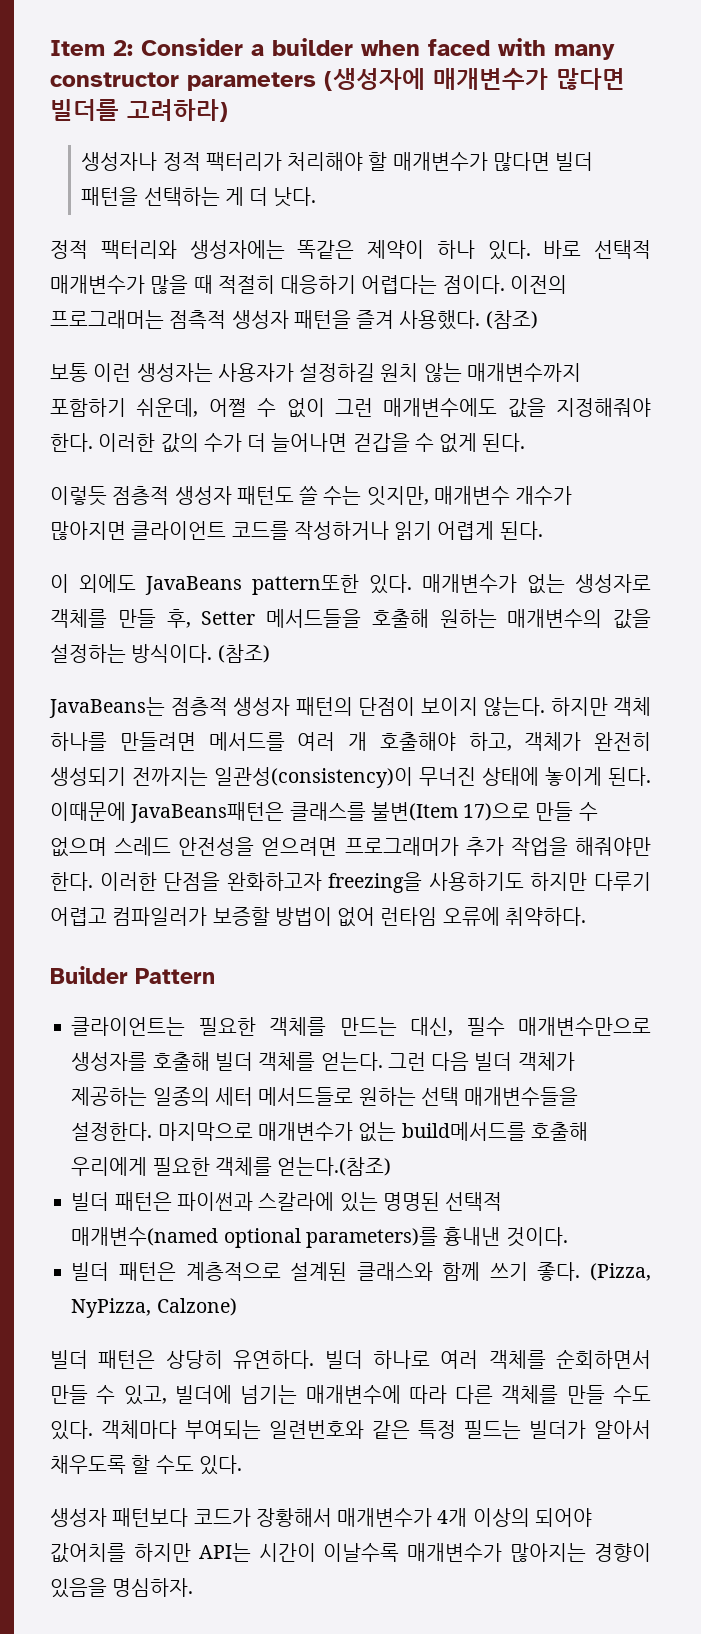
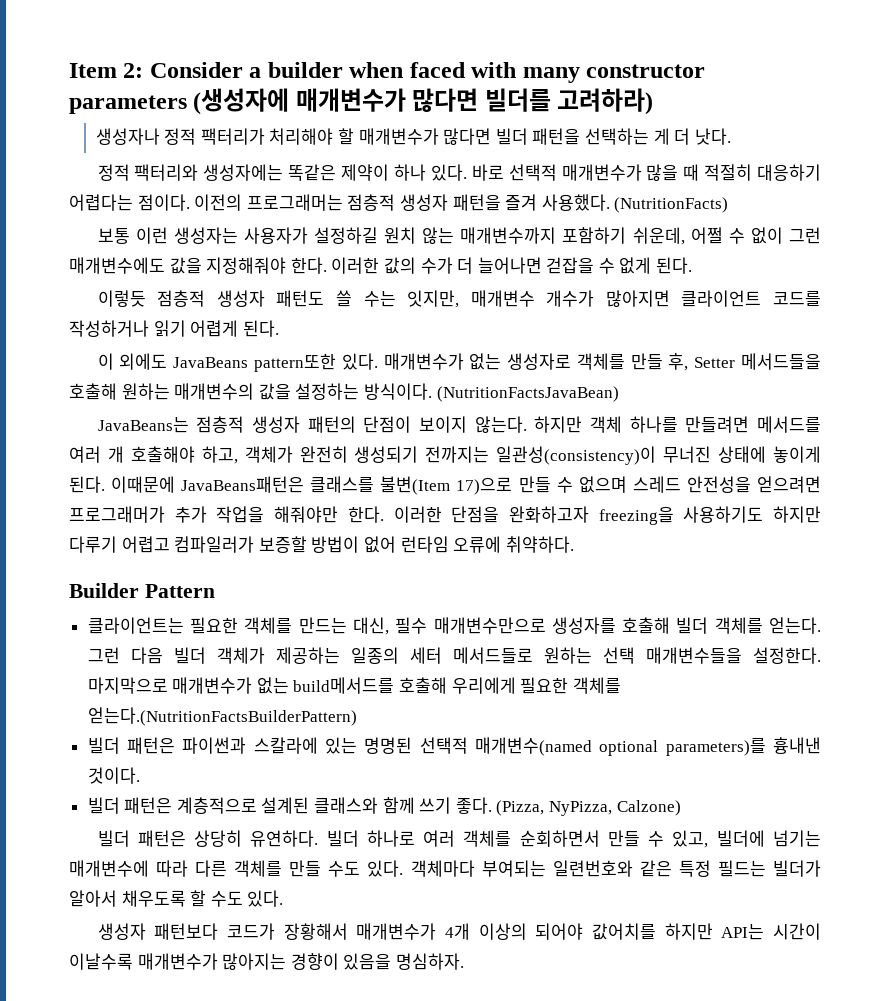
[169,310,227,329] 점측적 -> [347,194,396,211] 점층적
[485,310,538,329] (참조) -> [614,197,729,213] (NutritionFacts)
[352,433,410,452] 걷갑을 -> [546,257,595,274] 걷잡을
[217,644,270,663] (참조) -> [436,386,619,402] (NutritionFactsJavaBean)
[277,1157,392,1176] 얻는다.(참조) -> [87,707,357,726] 얻는다.(NutritionFactsBuilderPattern)

